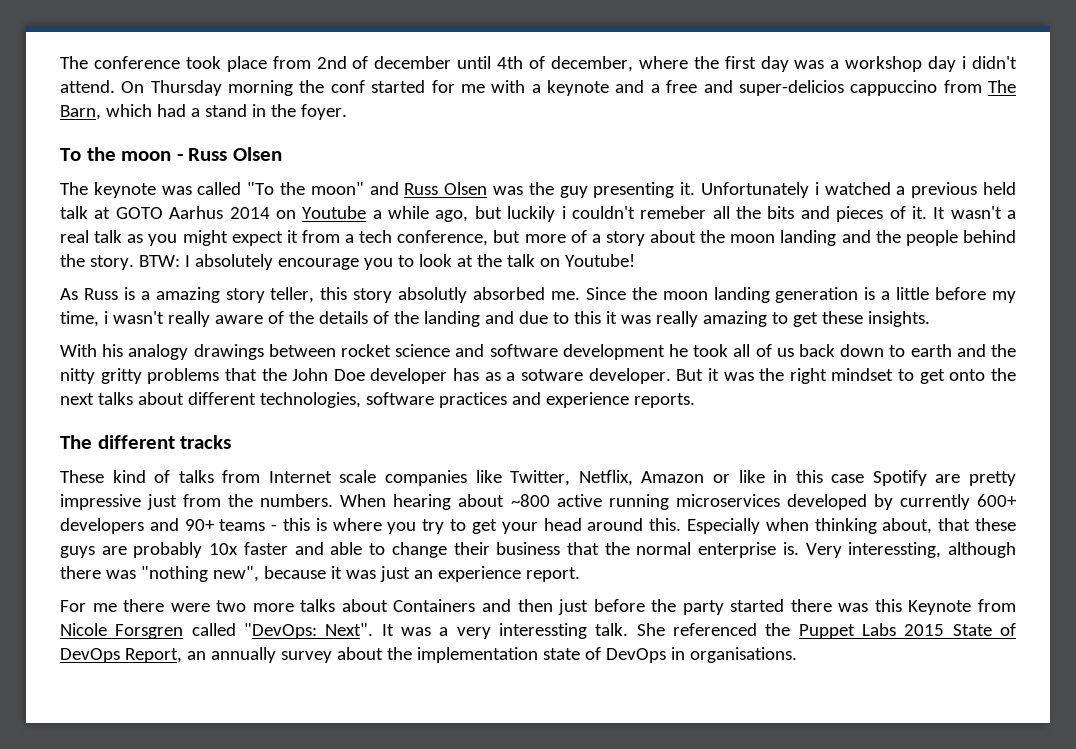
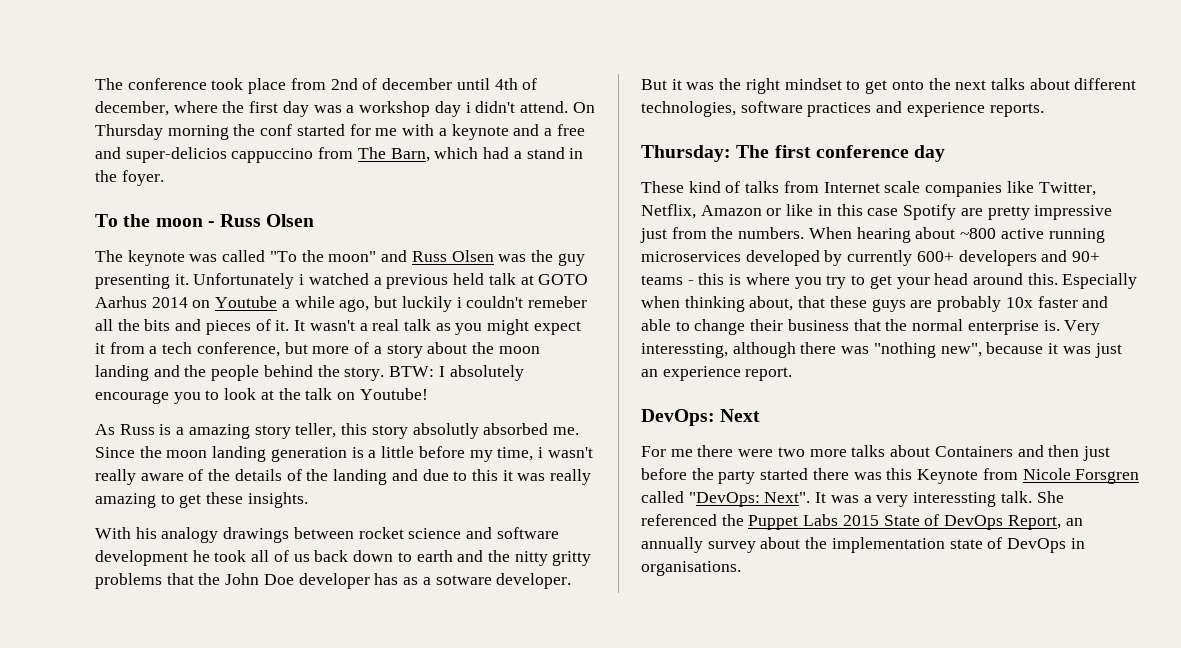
[60,435,232,449] The different tracks -> [641,145,946,162] Thursday: The first conference day
(580, 574) none -> [641,409,761,426] // DevOps: Next

